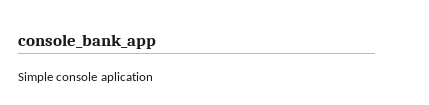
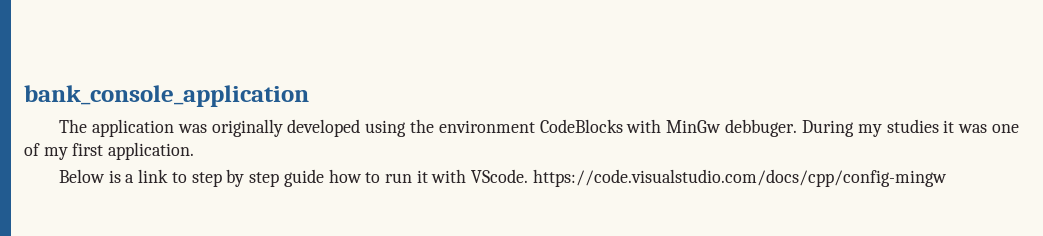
[18,34,156,49] [18,72,153,83] console_bank_app // Simple console aplication -> [24,85,309,107] [59,119,1020,137] [24,142,195,160] [59,169,947,187] bank_console_application // The application was originally developed using the environment CodeBlocks with MinGw debbuger. During my studies it was one of my first application. // Below is a link to step by step guide how to run it with VScode. https://code.visualstudio.com/docs/cpp/config-mingw

